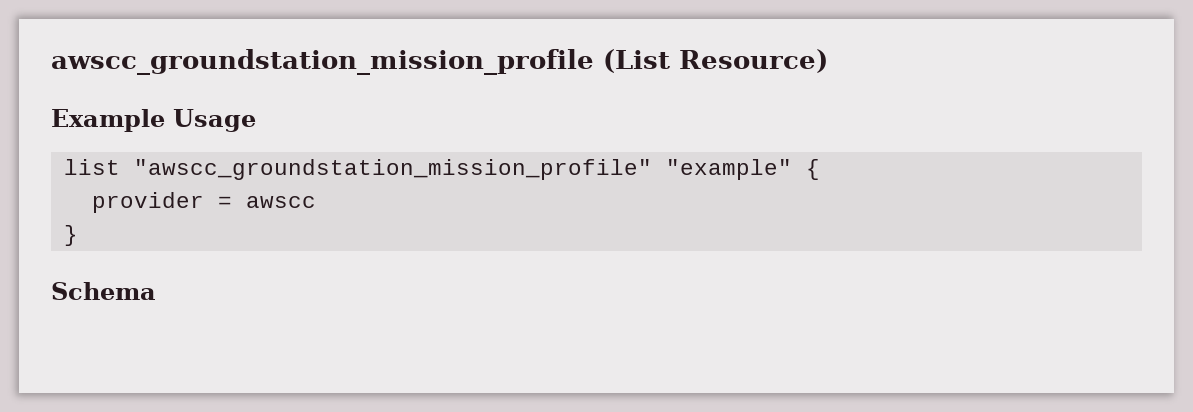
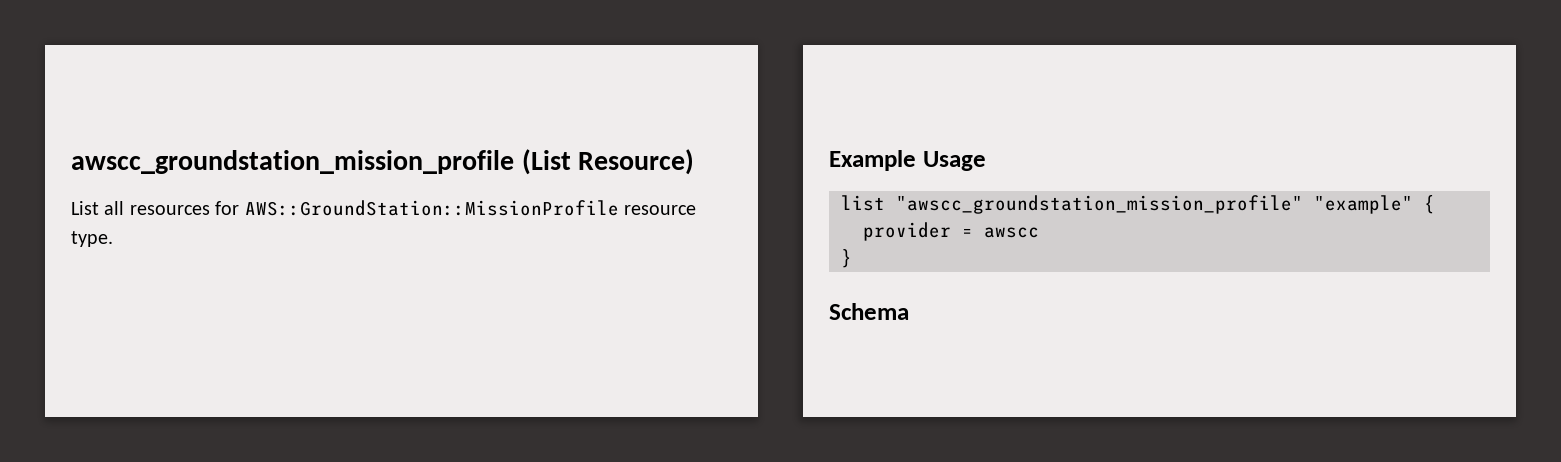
(828, 61) none -> [71,200,696,216] [71,231,113,247] // List all resources for AWS::GroundStation::MissionProfile resource type.

